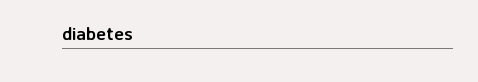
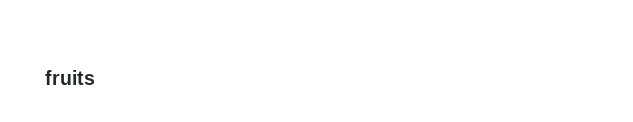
[62,27,133,40] diabetes -> [45,70,95,85] fruits

